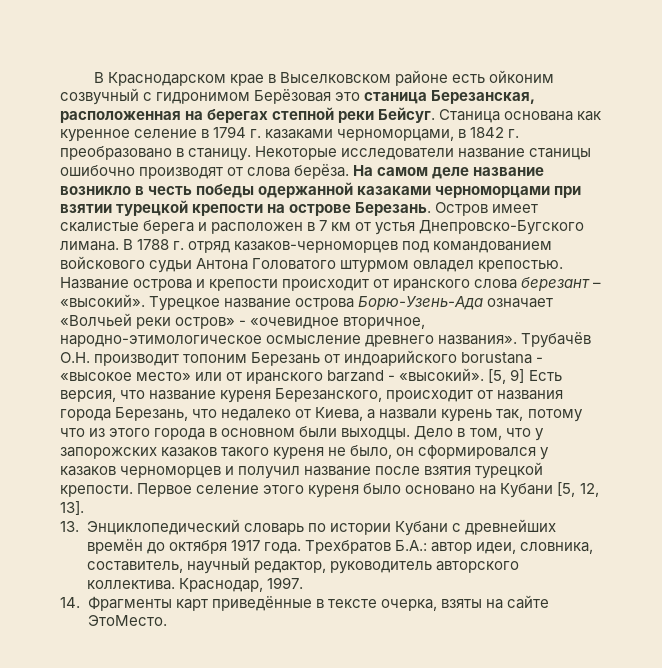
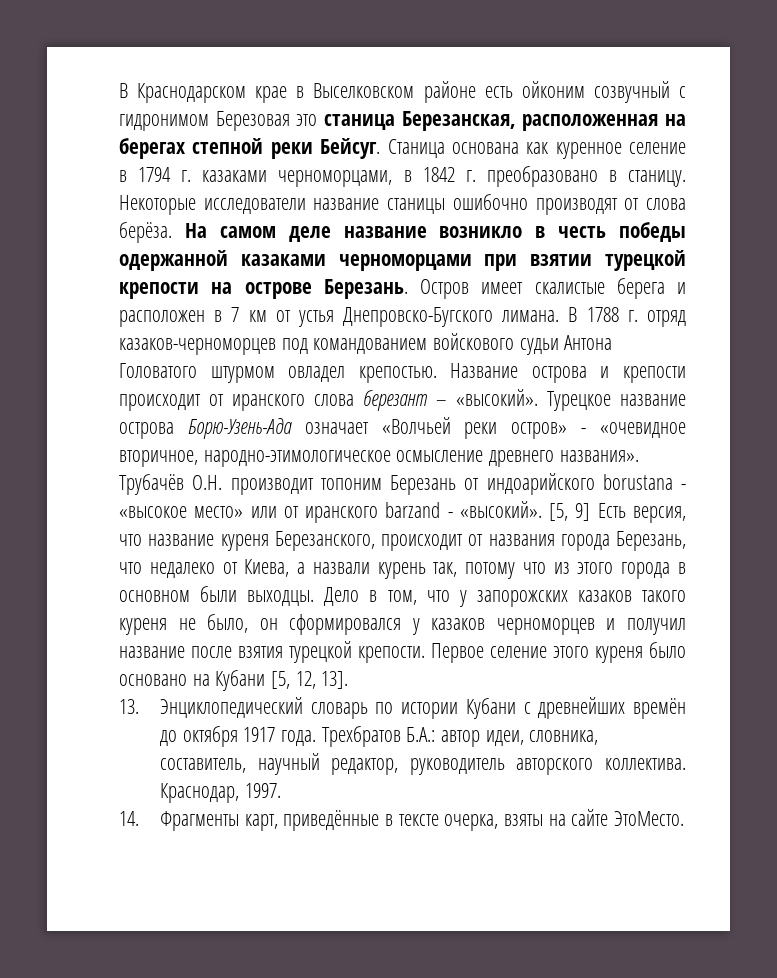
[254,89,332,104] Берёзовая -> [215,111,290,131] Березовая
[175,599,208,611] карт -> [244,814,278,831] карт,

